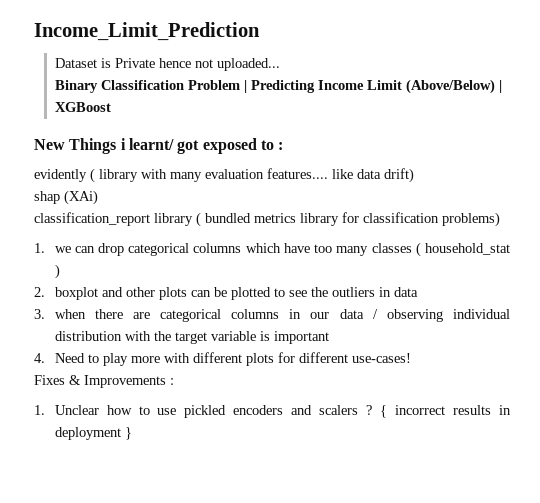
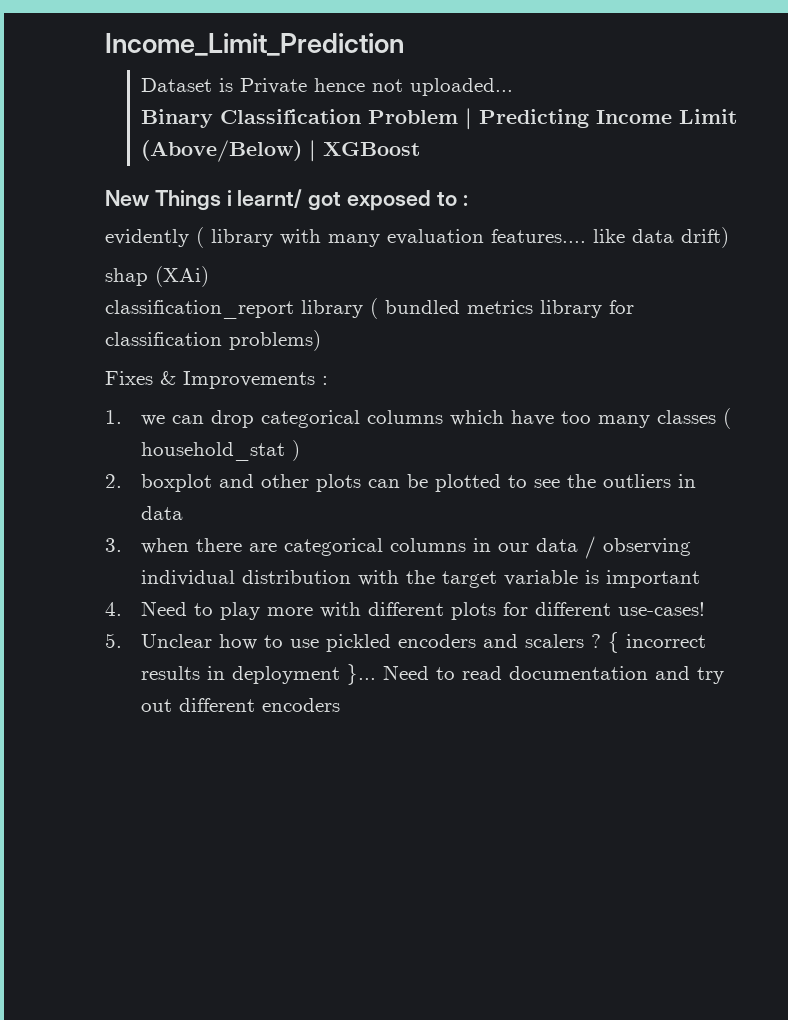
(500, 219) none -> [105,371,328,389] // Fixes & Improvements :
[34,375,174,388] [34,405,45,415] Fixes & Improvements : // 1. -> [105,633,122,648] 5.
[124,427,132,440] } -> [347,664,725,685] [141,698,341,712] }... Need to read documentation and try out different encoders

